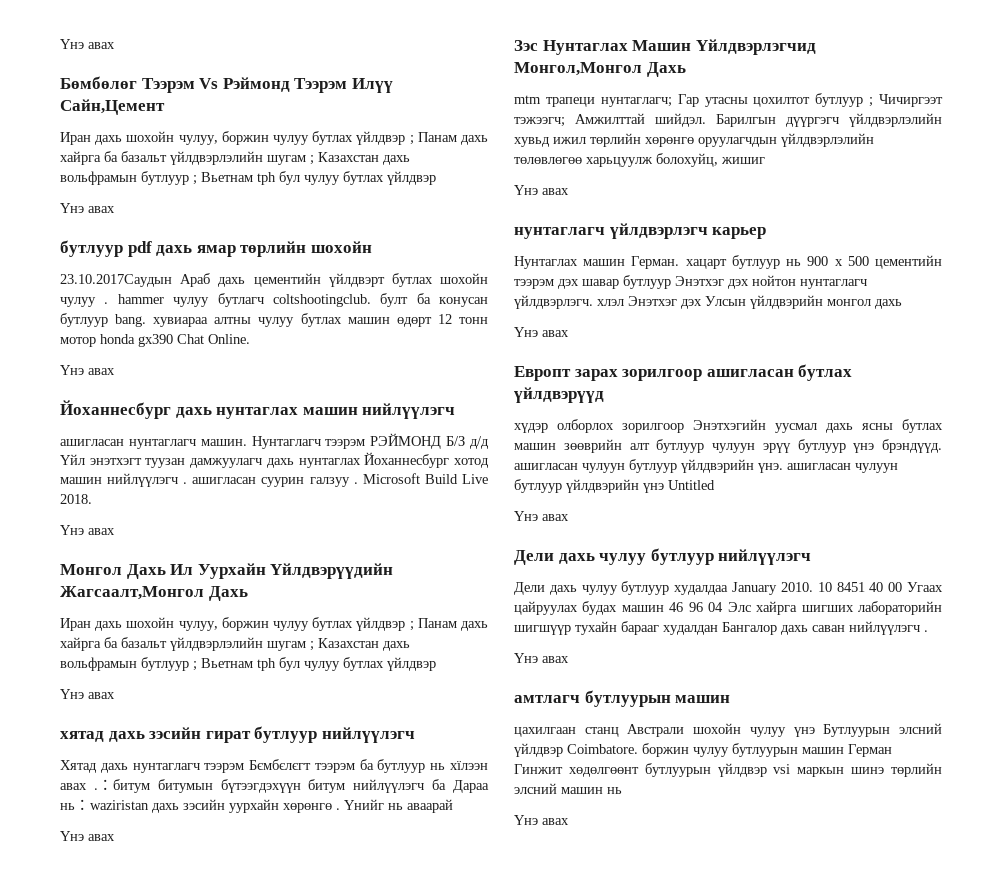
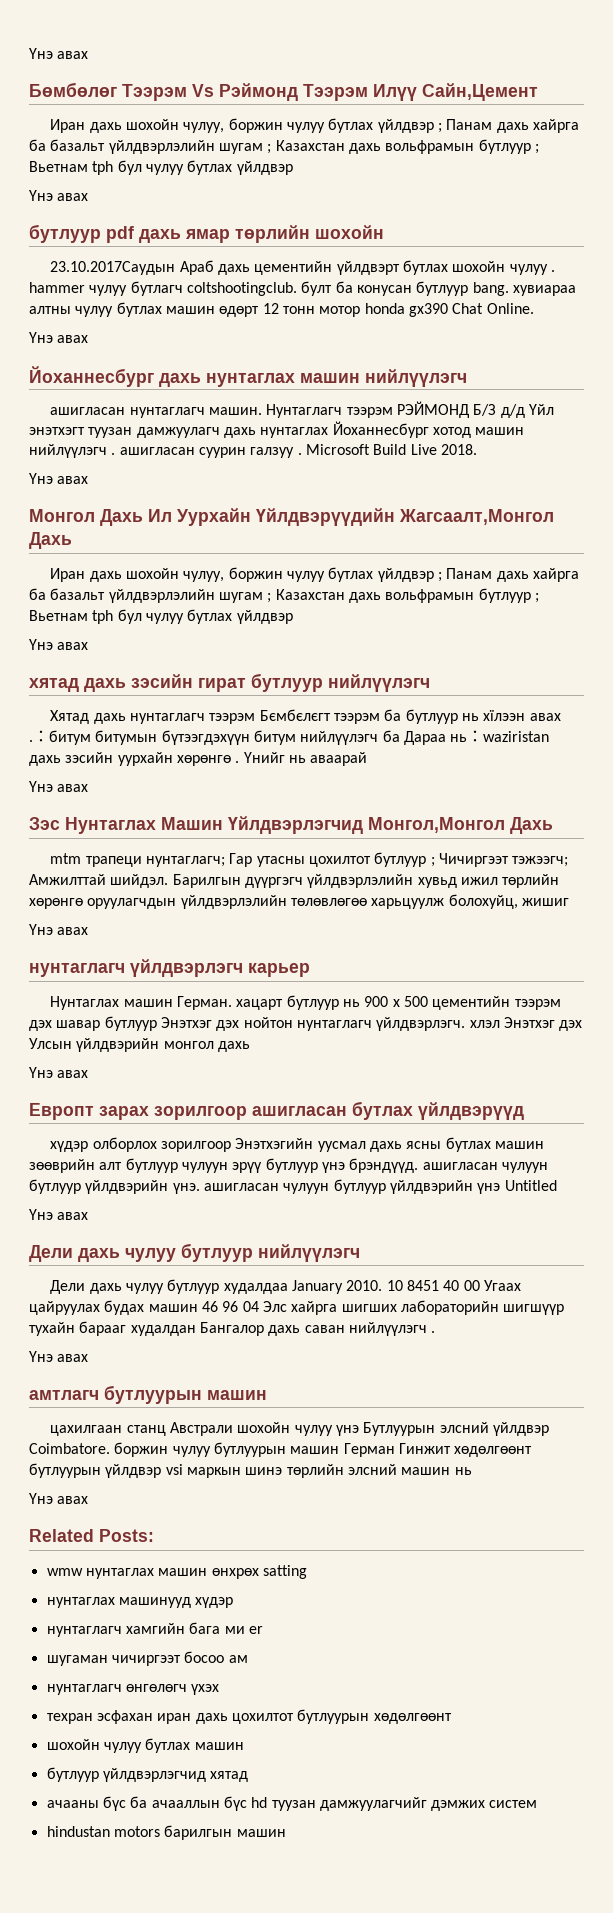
(569, 821) none -> [29,1529,154,1542] [46,1565,307,1579] [46,1597,234,1608] [46,1622,263,1637] [46,1651,248,1666] [46,1684,220,1695] [46,1709,452,1724] [46,1738,244,1753] [46,1767,249,1782] [46,1796,538,1811] [46,1825,286,1840] // Related Posts: // wmw нунтаглах машин өнхрөх satting // нунтаглах машинууд хүдэр // нунтаглагч хамгийн бага ми er // шугаман чичиргээт босоо ам // нунтаглагч өнгөлөгч үхэх // техран эсфахан иран дахь цохилтот бутлуурын хөдөлгөөнт // шохойн чулуу бутлах машин // бутлуур үйлдвэрлэгчид хятад // ачааны бүс ба ачааллын бүс hd туузан дамжуулагчийг дэмжих систем // hindustan motors барилгын машин

